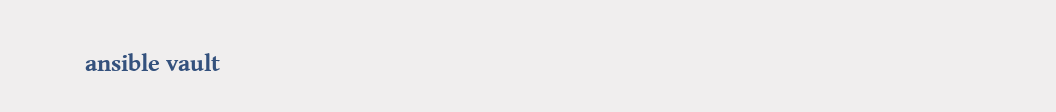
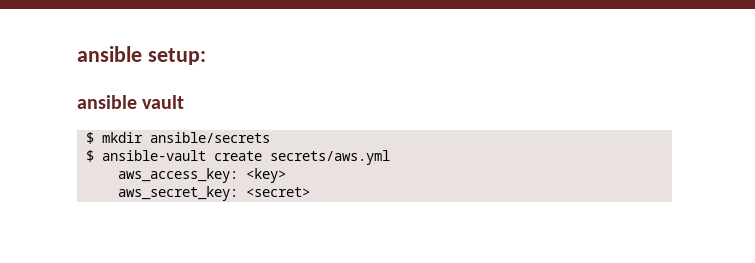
[85,53,160,71] ansible -> [77,46,206,65] [77,95,137,109] ansible setup: // ansible
(221, 62) none -> [86,132,271,144] [86,150,391,165] [118,168,287,183] [118,186,311,201] // $ mkdir ansible/secrets // $ ansible-vault create secrets/aws.yml // aws_access_key: <key> // aws_secret_key: <secret>

